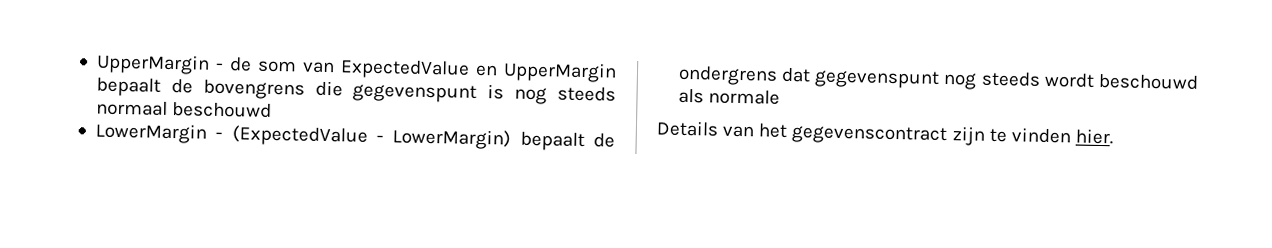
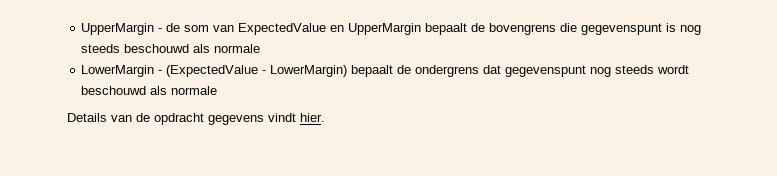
[95,100,273,118] normaal beschouwd -> [124,44,261,53] beschouwd als normale
[758,123,1071,146] het gegevenscontract zijn te vinden -> [136,113,296,125] de opdracht gegevens vindt

